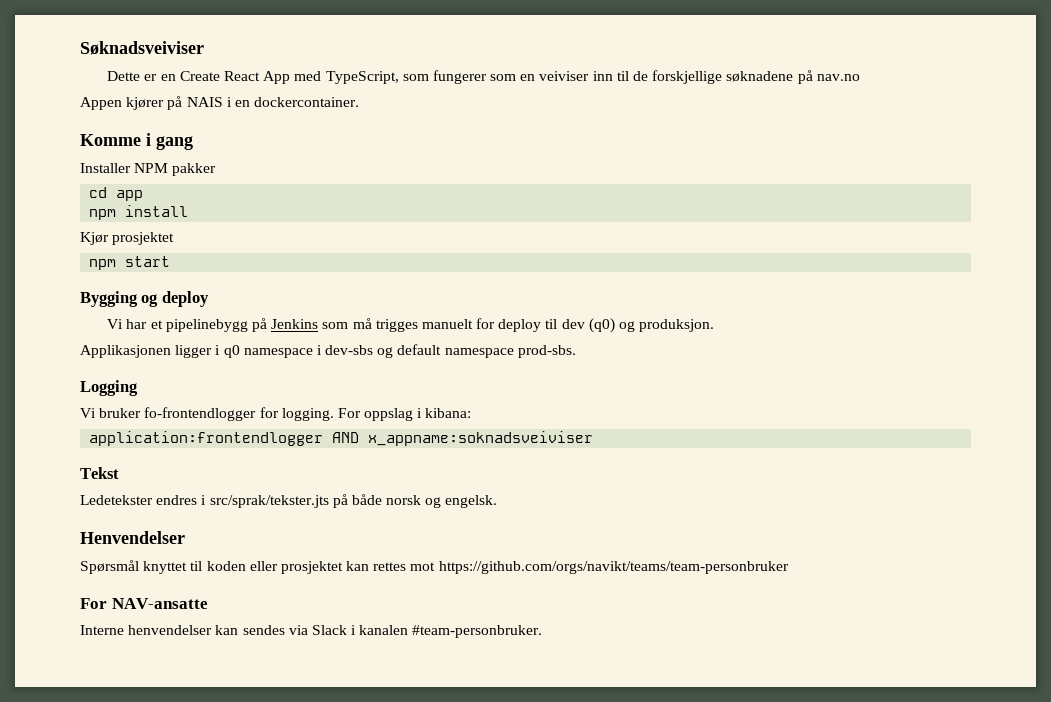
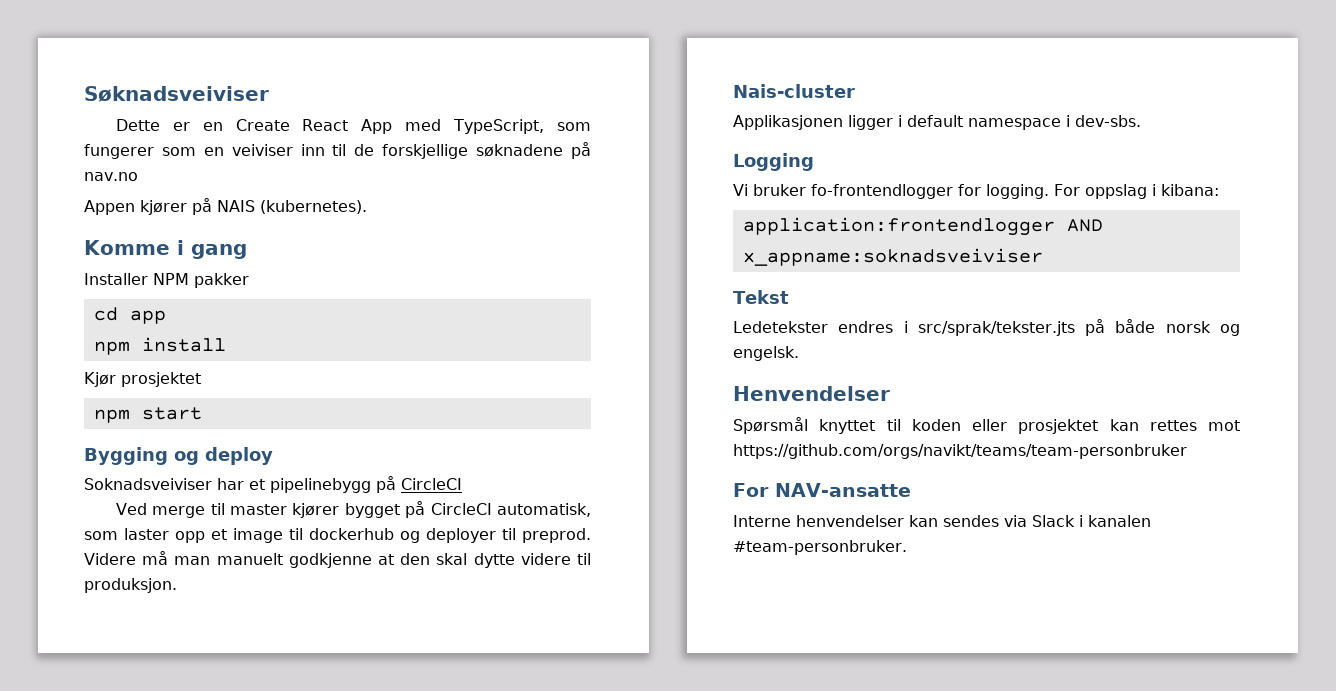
[226,97,360,107] i en dockercontainer. -> [260,200,367,214] (kubernetes).
[107,319,124,329] Vi -> [84,478,212,490] Soknadsveiviser
[271,318,636,333] Jenkins som må trigges manuelt for deploy til dev (q0) og -> [401,478,462,490] [115,501,591,518] [84,528,591,543] [84,551,591,568] CircleCI // Ved merge til master kjører bygget på CircleCI automatisk, som laster opp et image til dockerhub og deployer til preprod. Videre må man manuelt godkjenne at den skal dytte videre til
(715, 325) none -> [733,84,855,98] // Nais-cluster
[223,345,240,358] q0 -> [907,115,963,127] default
[325,344,576,358] dev-sbs og default namespace prod-sbs. -> [1075,115,1141,127] dev-sbs.

